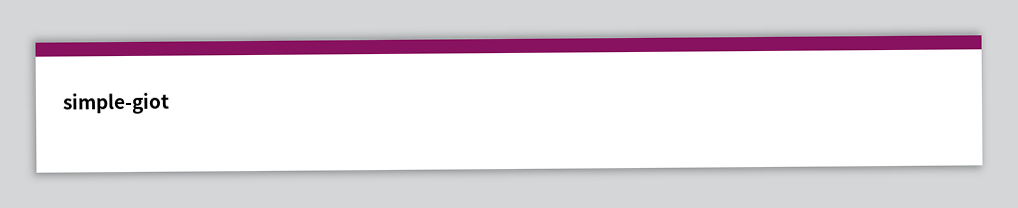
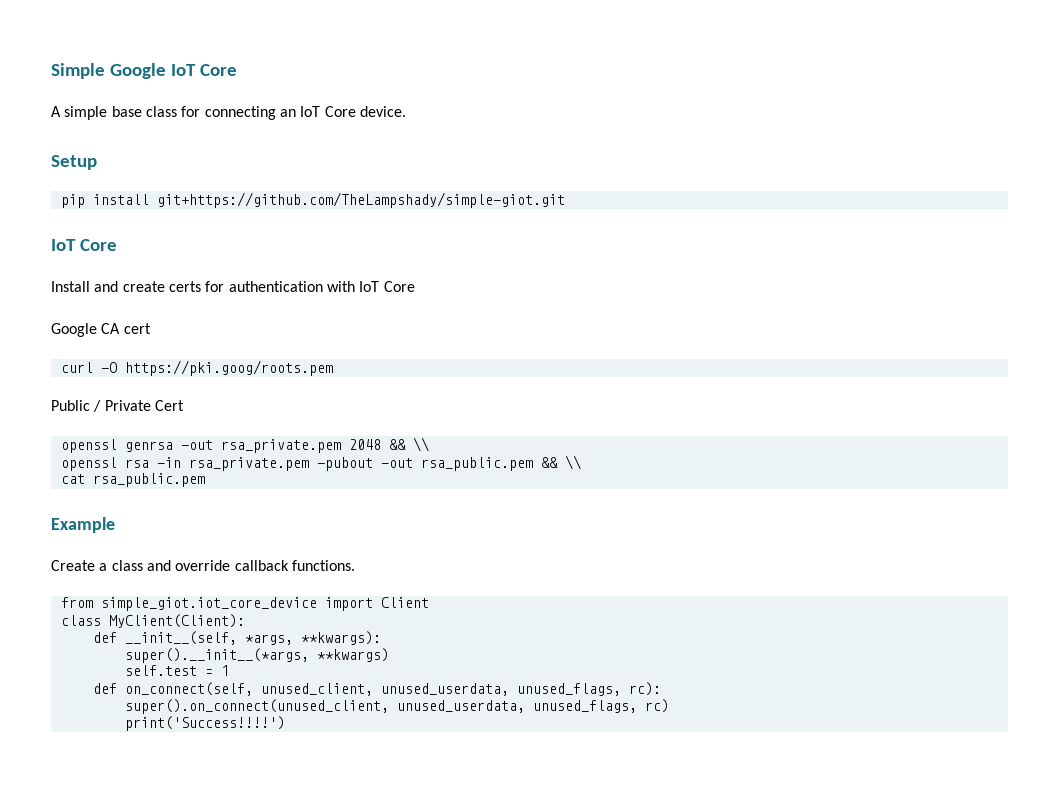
[62,92,170,115] simple-giot -> [51,63,237,79] [51,106,406,120] [51,155,97,170] [60,192,565,208] [51,239,117,251] [51,281,415,292] [51,323,151,337] [60,360,333,376] [51,400,184,412] [60,437,429,453] [60,455,581,471] [60,473,205,487] [51,517,115,533] [51,560,355,571] [60,597,429,611] [60,614,245,628] [92,631,381,645] [124,648,389,663] [124,665,229,676] [92,682,661,696] [124,699,669,714] [124,716,285,731] Simple Google IoT Core // A simple base class for connecting an IoT Core device. // Setup // pip install git+https://github.com/TheLampshady/simple-giot.git // IoT Core // Install and create certs for authentication with IoT Core // Google CA cert // curl -O https://pki.goog/roots.pem // Public / Private Cert // openssl genrsa -out rsa_private.pem 2048 && \\ // openssl rsa -in rsa_private.pem -pubout -out rsa_public.pem && \\ // cat rsa_public.pem // Example // Create a class and override callback functions. // from simple_giot.iot_core_device import Client // class MyClient(Client): // def __init__(self, *args, **kwargs): // super().__init__(*args, **kwargs) // self.test = 1 // def on_connect(self, unused_client, unused_userdata, unused_flags, rc): // super().on_connect(unused_client, unused_userdata, unused_flags, rc) // print('Success!!!!')

